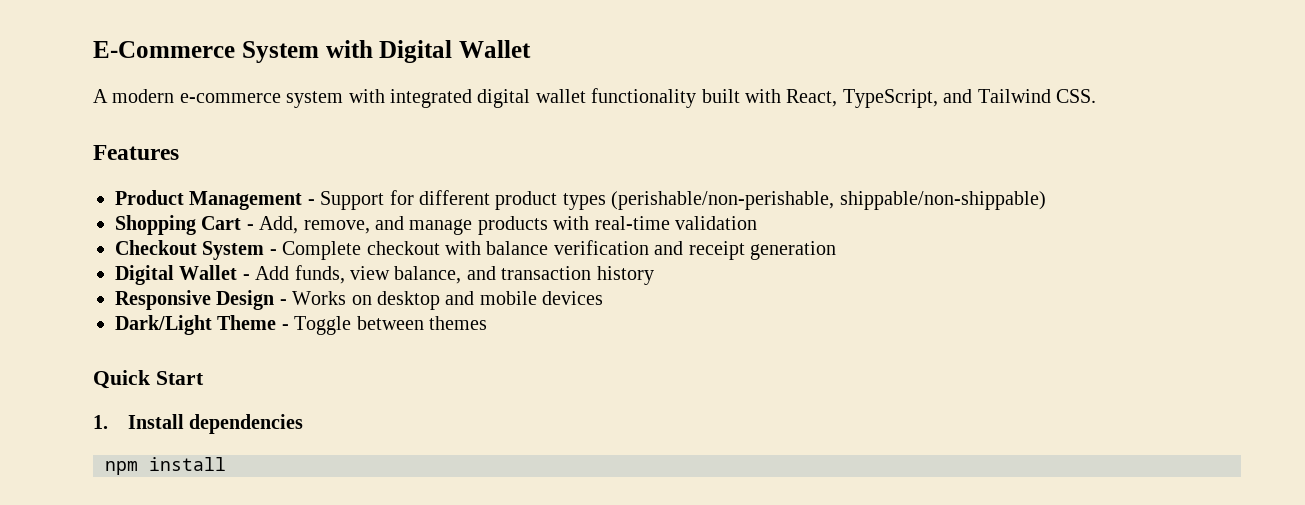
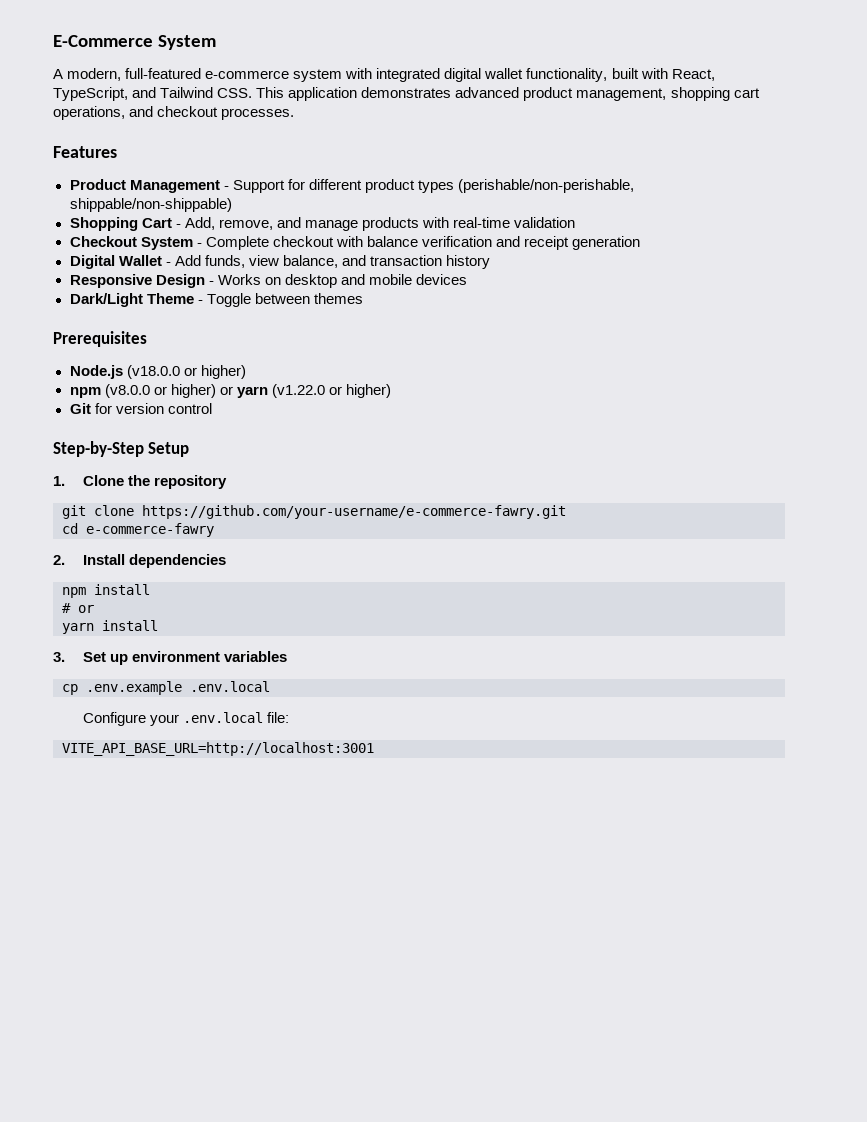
[325,40,531,63] with Digital Wallet -> (216, 42) none
[112,89,175,103] modern -> [67,68,202,81] modern, full-featured
[591,88,697,108] functionality -> [526,68,608,82] functionality,
(1096, 96) none -> [256,87,760,101] [53,106,295,120] This application demonstrates advanced product management, shopping cart operations, and checkout processes.
[93,370,204,389] [93,414,304,434] [105,457,226,475] Quick Start // 1. Install dependencies // npm install -> [53,331,147,347] [69,365,246,379] [69,384,391,398] [69,403,212,414] [53,441,190,457] [53,475,227,489] [62,505,566,519] [62,523,214,537] [53,554,226,568] [62,584,150,598] [62,603,94,613] [62,620,158,634] [53,651,287,665] [62,681,270,695] [82,712,289,726] [62,742,374,756] Prerequisites // Node.js (v18.0.0 or higher) // npm (v8.0.0 or higher) or yarn (v1.22.0 or higher) // Git for version control // Step-by-Step Setup // 1. Clone the repository // git clone https://github.com/your-username/e-commerce-fawry.git // cd e-commerce-fawry // 2. Install dependencies // npm install // # or // yarn install // 3. Set up environment variables // cp .env.example .env.local // Configure your .env.local file: // VITE_API_BASE_URL=http://localhost:3001

